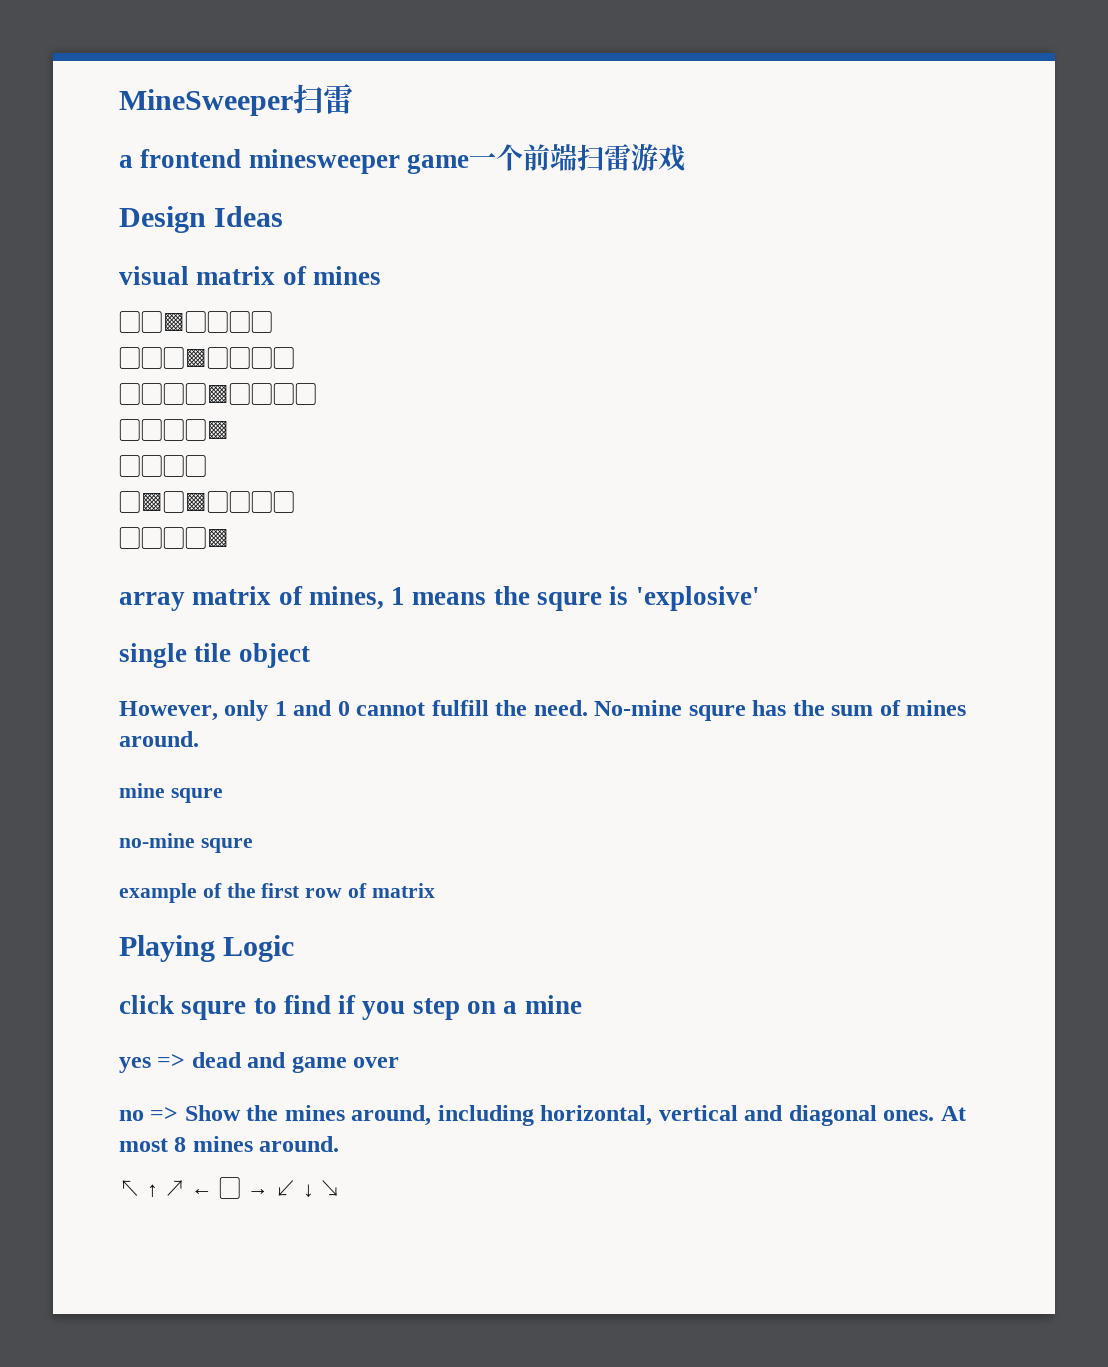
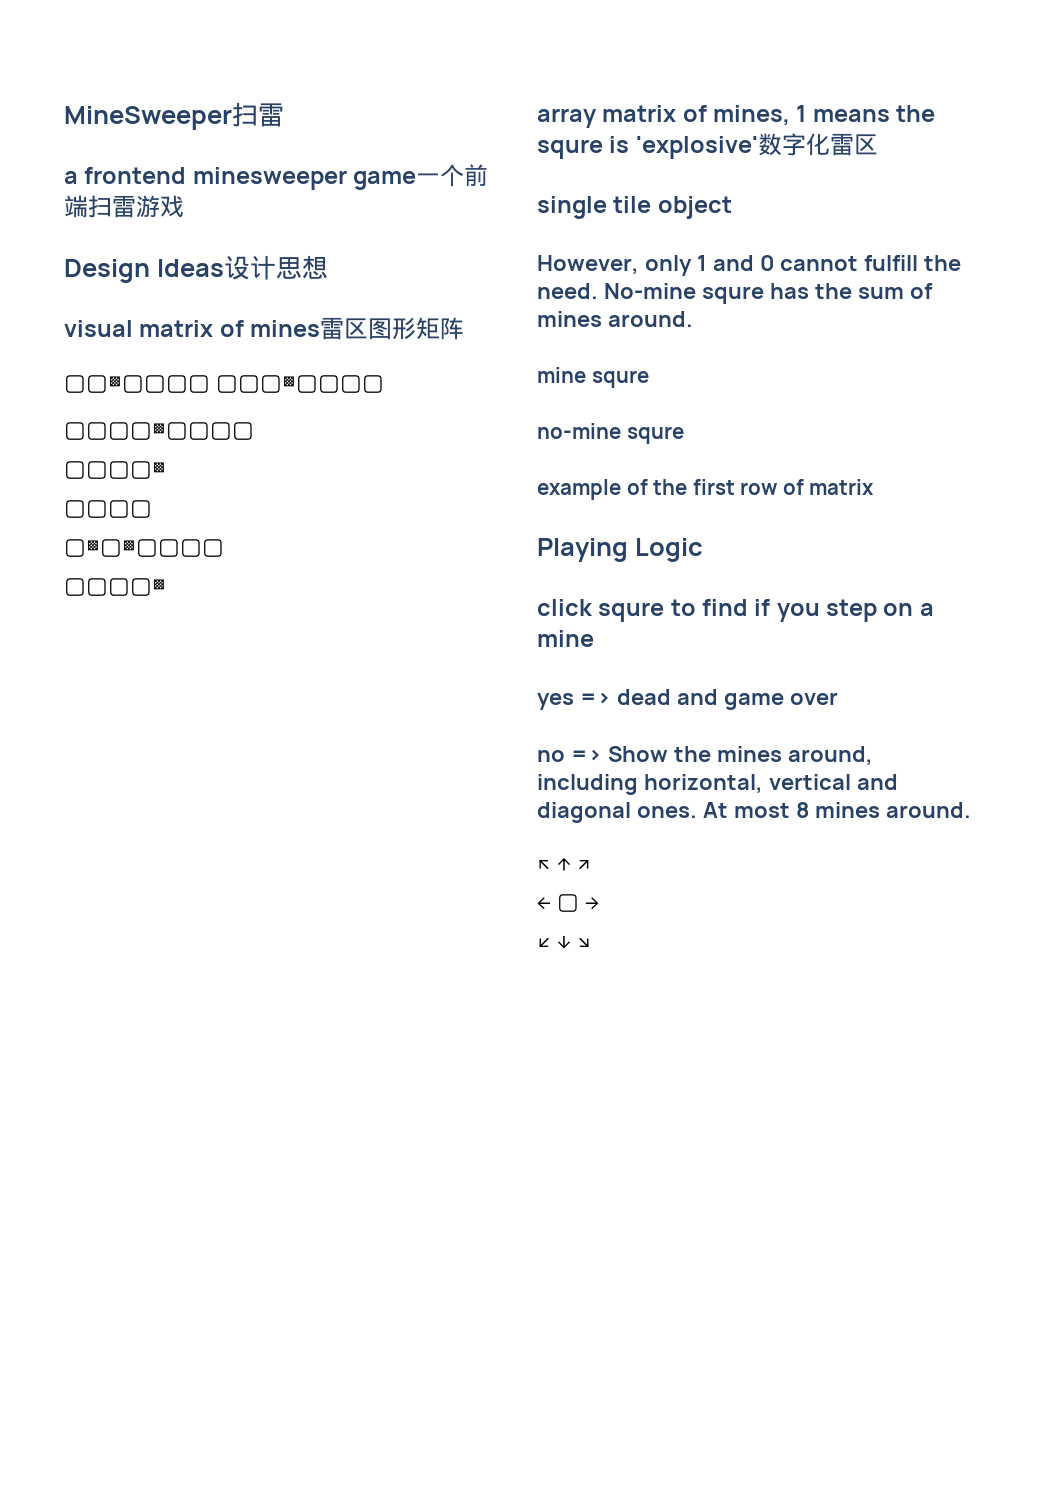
(284, 216) none -> [223,255,328,280] 设计思想
(381, 275) none -> [320,317,465,340] 雷区图形矩阵
(273, 322) // -> (210, 384) none
(760, 598) none -> [757,133,878,156] 数字化雷区
(186, 1188) none -> (592, 864) //
(270, 1192) none -> (600, 903) //

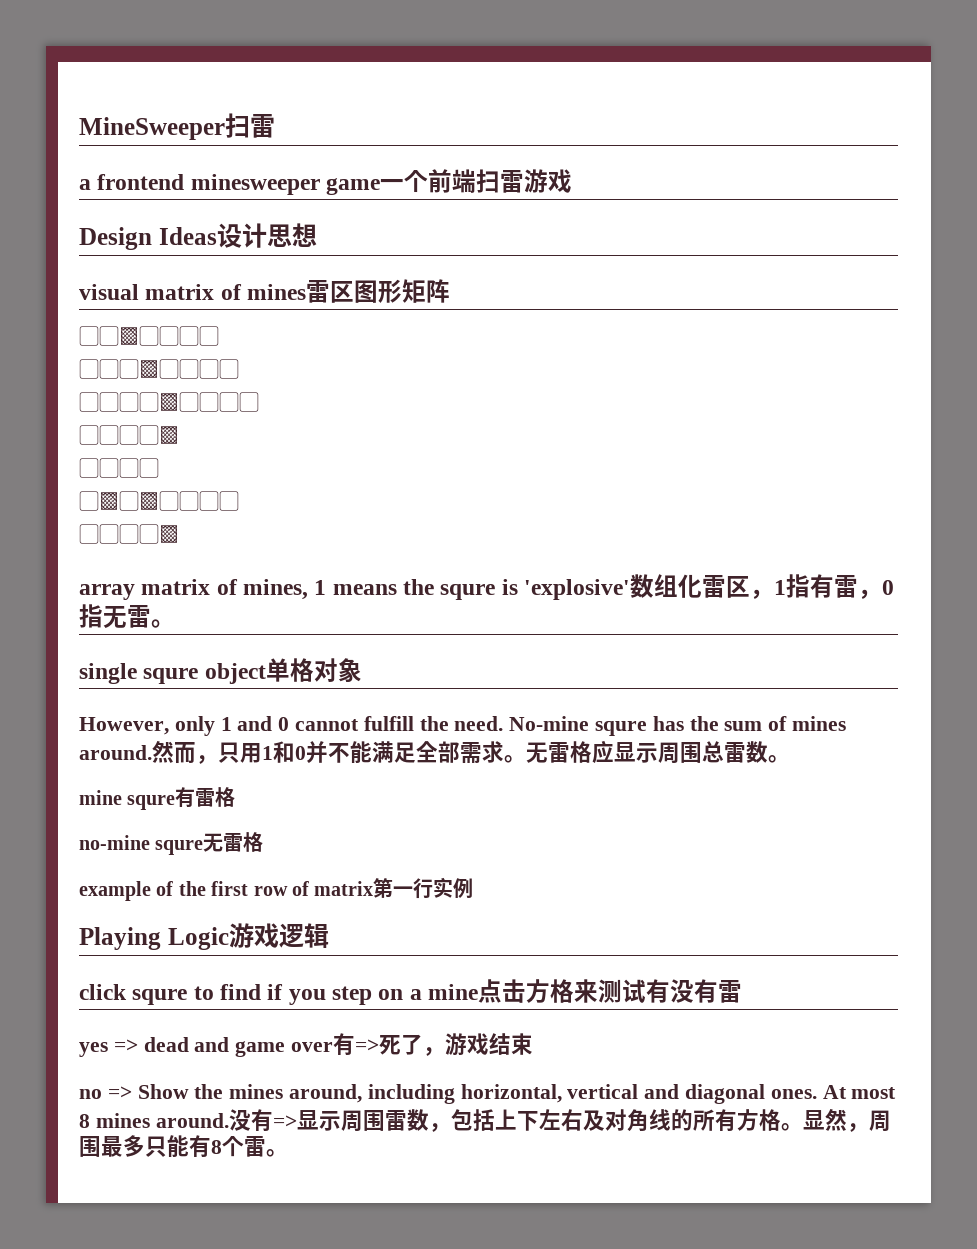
(210, 384) none -> (219, 336) //
[781,133,806,156] 字 -> [654,574,679,597] 组
(878, 144) none -> [750,574,895,599] [79,604,175,628] ，1指有雷，0指无雷。
[613,196,652,213] tile -> [143,668,199,684] squre
(732, 207) none -> [265,658,362,682] 单格对象
(693, 319) none -> [152,740,790,764] 然而，只用1和0并不能满足全部需求。无雷格应显示周围总雷数。
(649, 379) none -> [175,787,236,807] 有雷格
(684, 435) none -> [203,832,264,852] 无雷格
(875, 487) none -> [373,877,474,899] 第一行实例
(703, 550) none -> [228,923,329,948] 游戏逻辑
(594, 638) none -> [478,979,743,1003] 点击方格来测试有没有雷
(838, 698) none -> [333,1033,534,1056] 有=>死了，游戏结束
[537,858,592,871] [537,894,600,912] [537,936,592,949] // ↖ ↑ ↗ // ← ▢ → // ↙ ↓ ↘ -> [228,1108,891,1132] [79,1135,288,1157] 没有=>显示周围雷数，包括上下左右及对角线的所有方格。显然，周围最多只能有8个雷。

